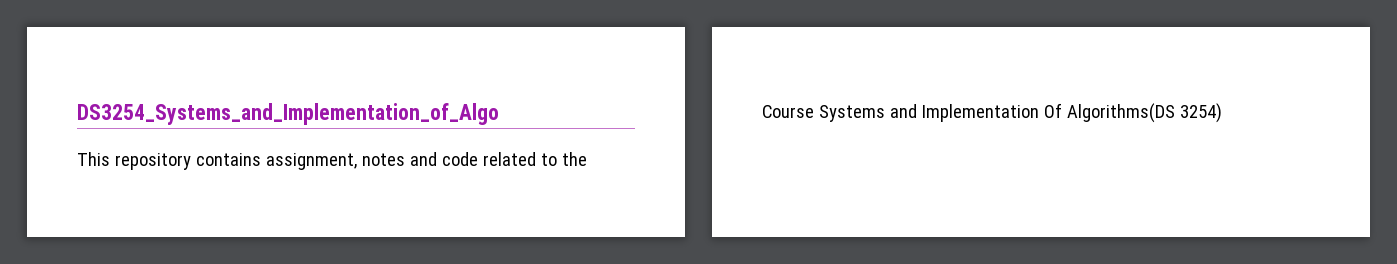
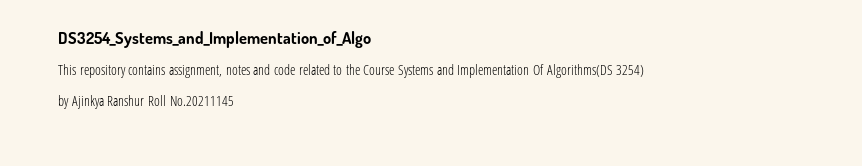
(1222, 113) none -> [58,95,234,109] // by Ajinkya Ranshur Roll No.20211145

